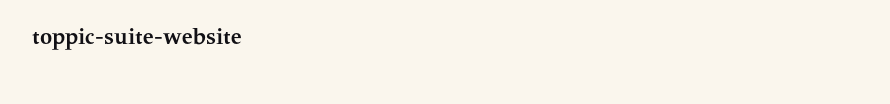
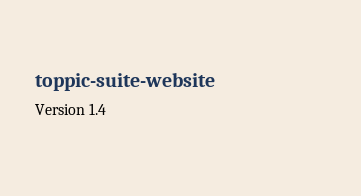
(242, 39) none -> [35,103,107,115] // Version 1.4

